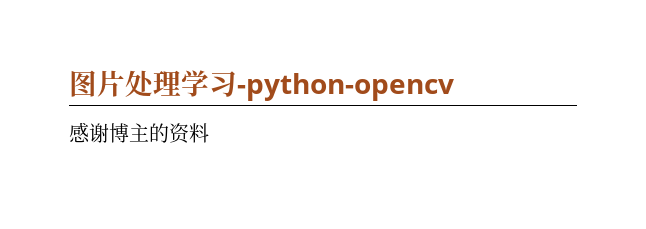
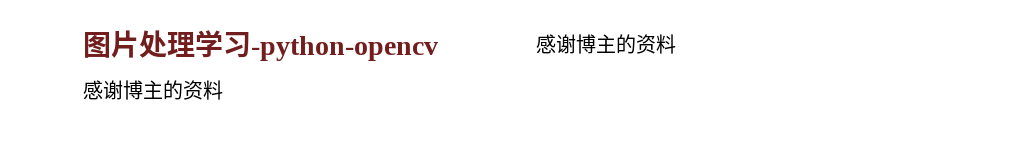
(209, 133) none -> [536,34,676,54] // 感谢博主的资料

